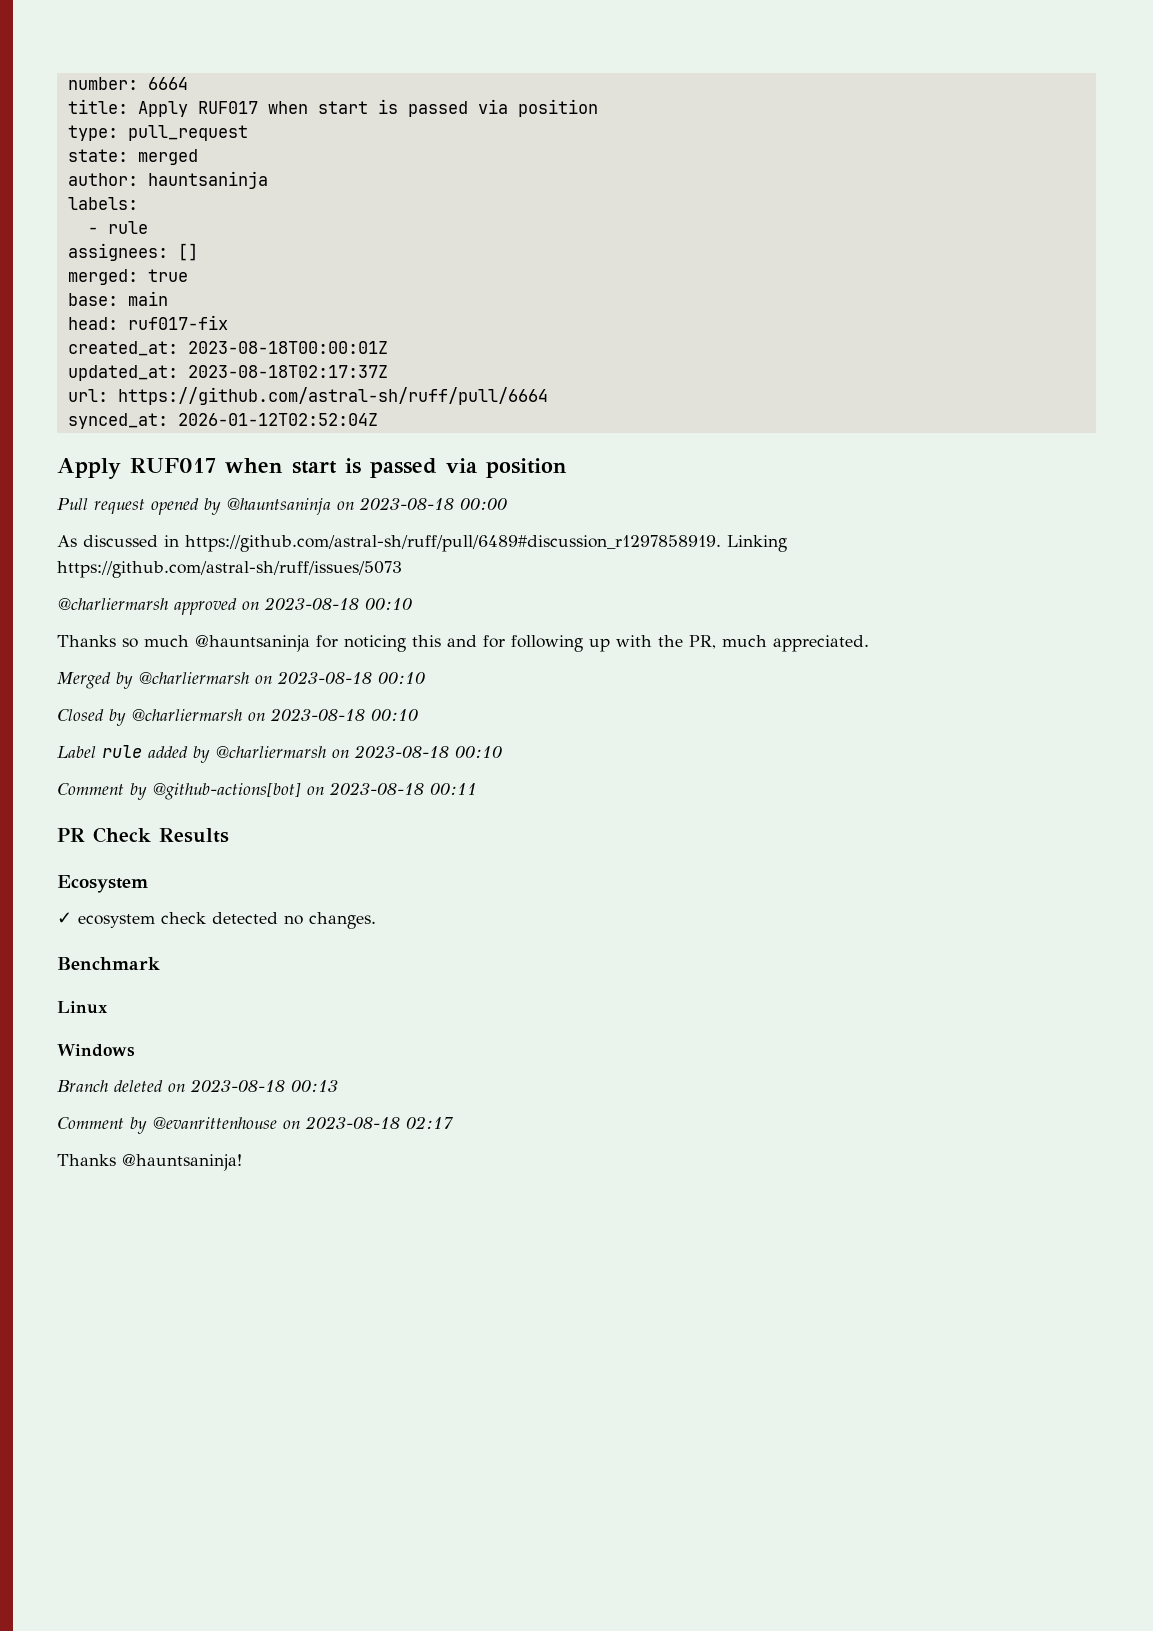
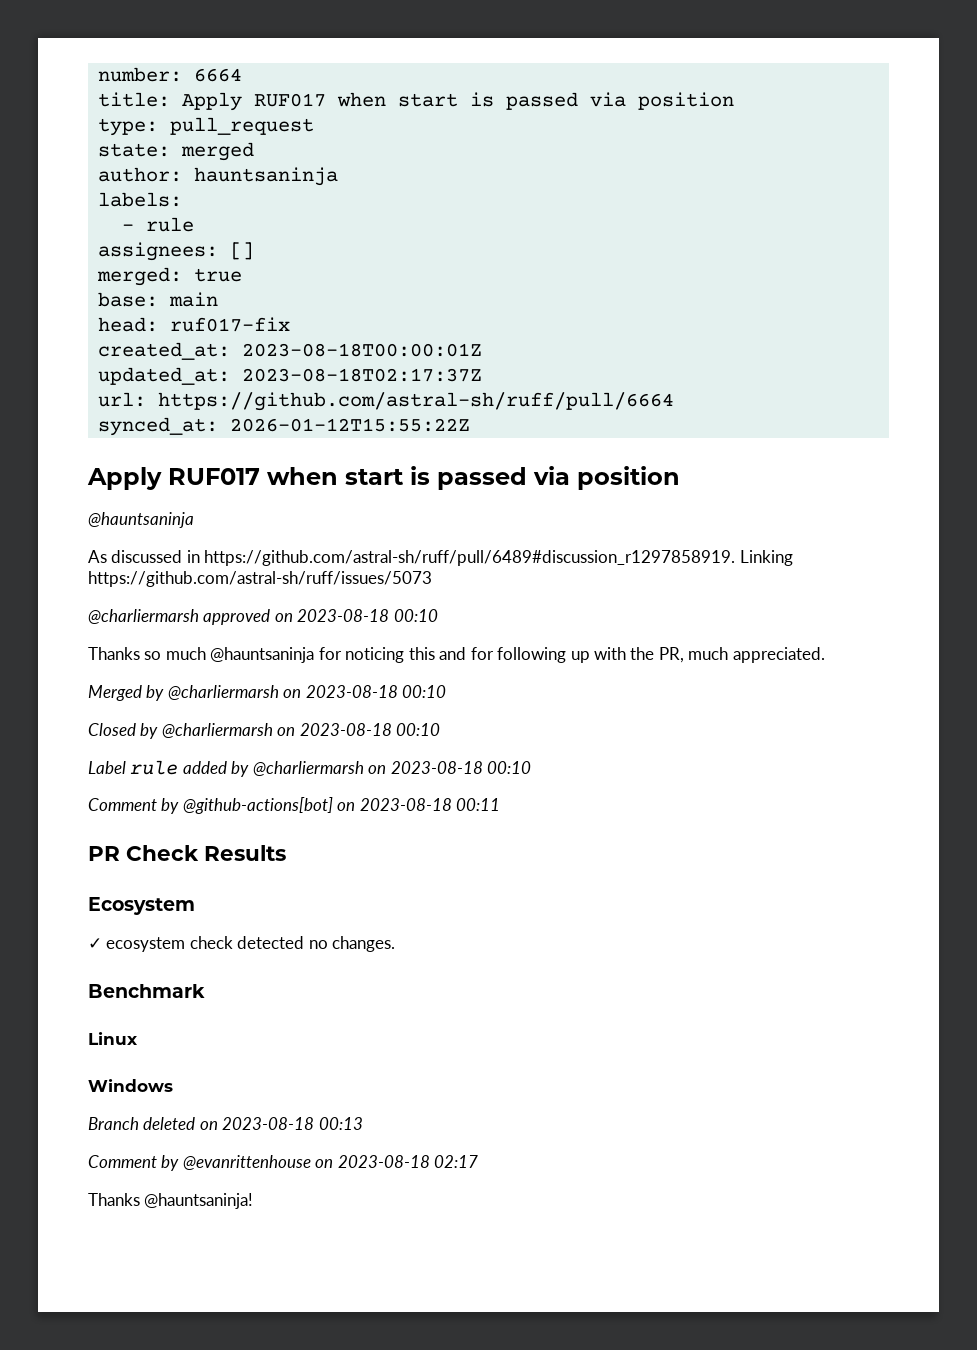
[177,413,378,426] [57,458,567,479] [57,497,507,515] 2026-01-12T02:52:04Z // Apply RUF017 when start is passed via position // Pull request opened by @hauntsaninja on 2023-08-18 00:00 -> [229,418,470,432] [87,466,680,490] [88,512,194,528] 2026-01-12T15:55:22Z // Apply RUF017 when start is passed via position // @hauntsaninja

